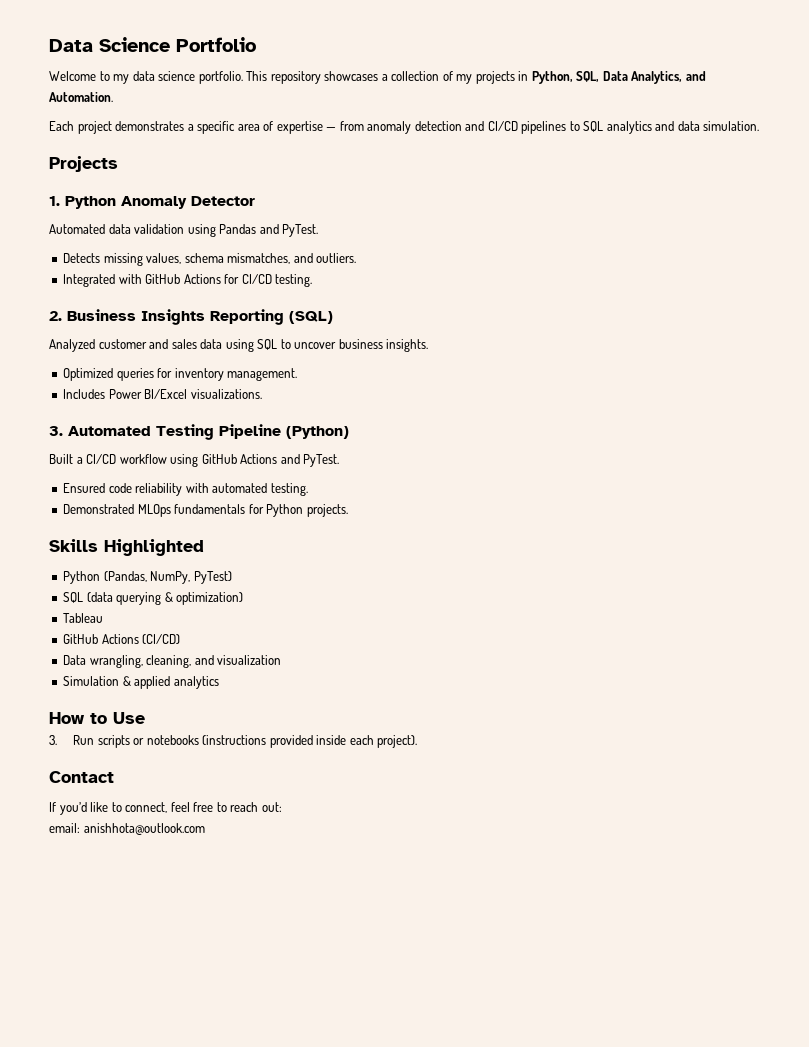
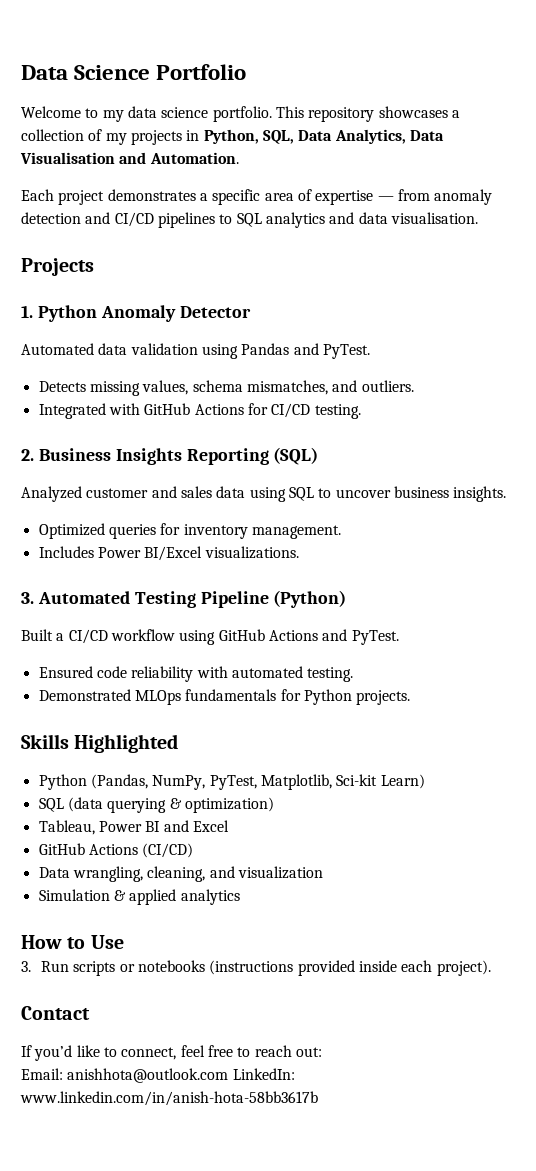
(683, 77) none -> [409,130,444,141] [20,152,115,164] Data Visualisation
[703,121,760,131] simulation. -> [390,212,478,224] visualisation.
[193,571,232,584] PyTest) -> [209,774,425,790] PyTest, Matplotlib, Sci-kit Learn)
[63,613,104,623] Tableau -> [38,820,229,835] Tableau, Power BI and Excel
[49,823,205,835] email: anishhota@outlook.com -> [21,1068,295,1083] [20,1091,318,1106] Email: anishhota@outlook.com LinkedIn: www.linkedin.com/in/anish-hota-58bb3617b

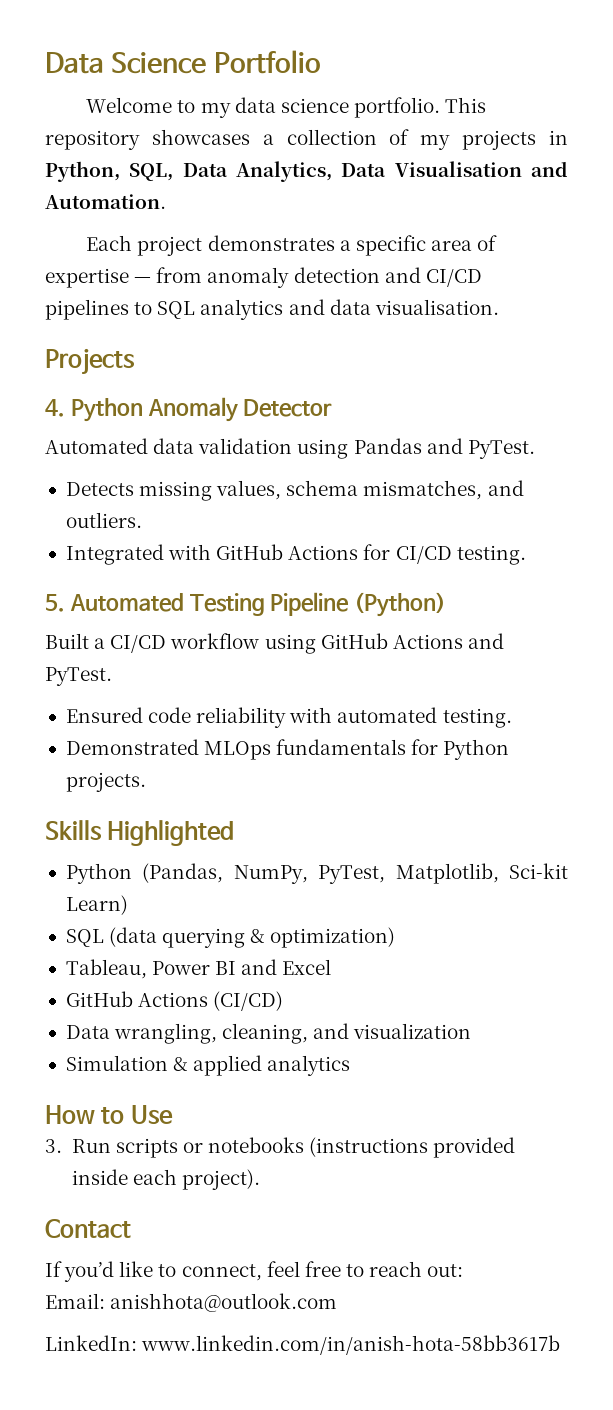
[21,305,33,318] 1. -> [45,399,65,417] 4.
[21,447,319,465] [21,486,507,502] [38,523,341,539] [38,546,299,561] [21,592,34,604] 2. Business Insights Reporting (SQL) // Analyzed customer and sales data using SQL to uncover business insights. // Optimized queries for inventory management. // Includes Power BI/Excel visualizations. // 3. -> [45,594,65,612] 5.
(229, 1075) none -> (338, 1302) //

